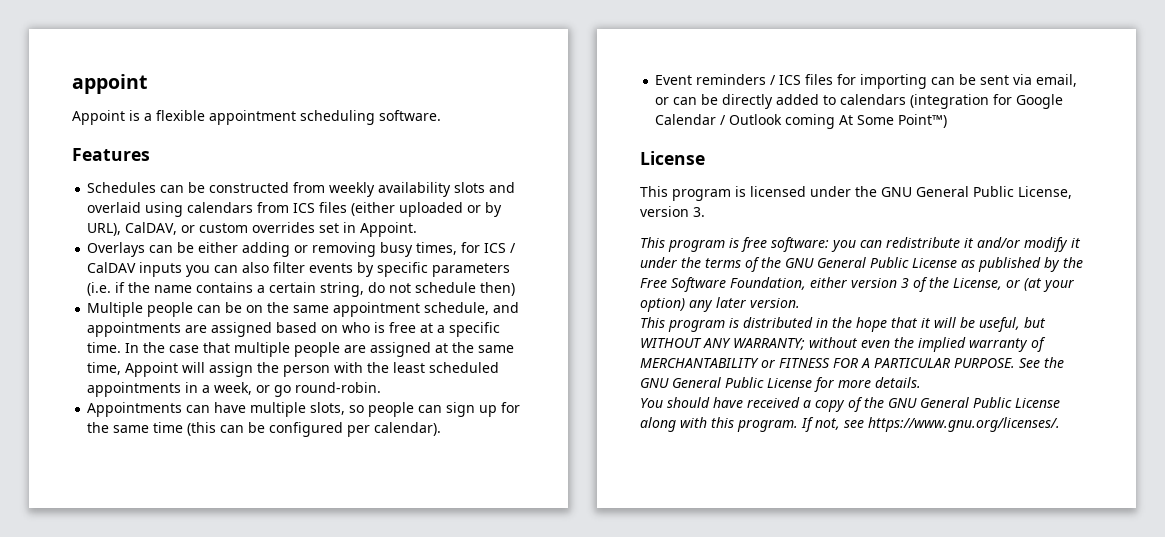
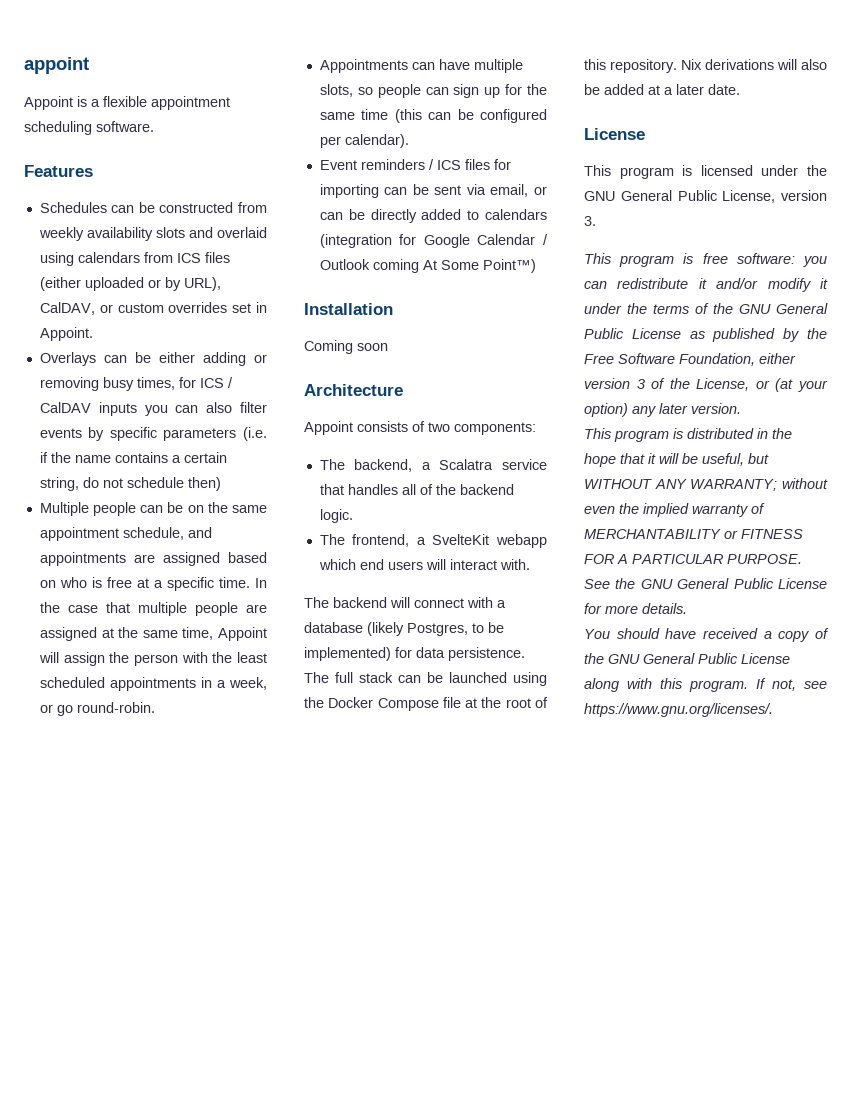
(948, 121) none -> [304,303,393,315] [304,340,388,354] [304,384,403,396] [304,421,536,435] [319,459,547,472] [319,484,514,495] [319,509,353,523] [319,534,547,548] [318,559,530,570] [304,597,506,608] [304,622,504,636] [304,647,525,661] [304,672,547,686] [304,697,548,711] [584,59,827,73] [584,84,740,95] // Installation // Coming soon // Architecture // Appoint consists of two components: // The backend, a Scalatra service that handles all of the backend logic. // The frontend, a SvelteKit webapp which end users will interact with. // The backend will connect with a database (likely Postgres, to be implemented) for data persistence. The full stack can be launched using the Docker Compose file at the root of this repository. Nix derivations will also be added at a later date.

